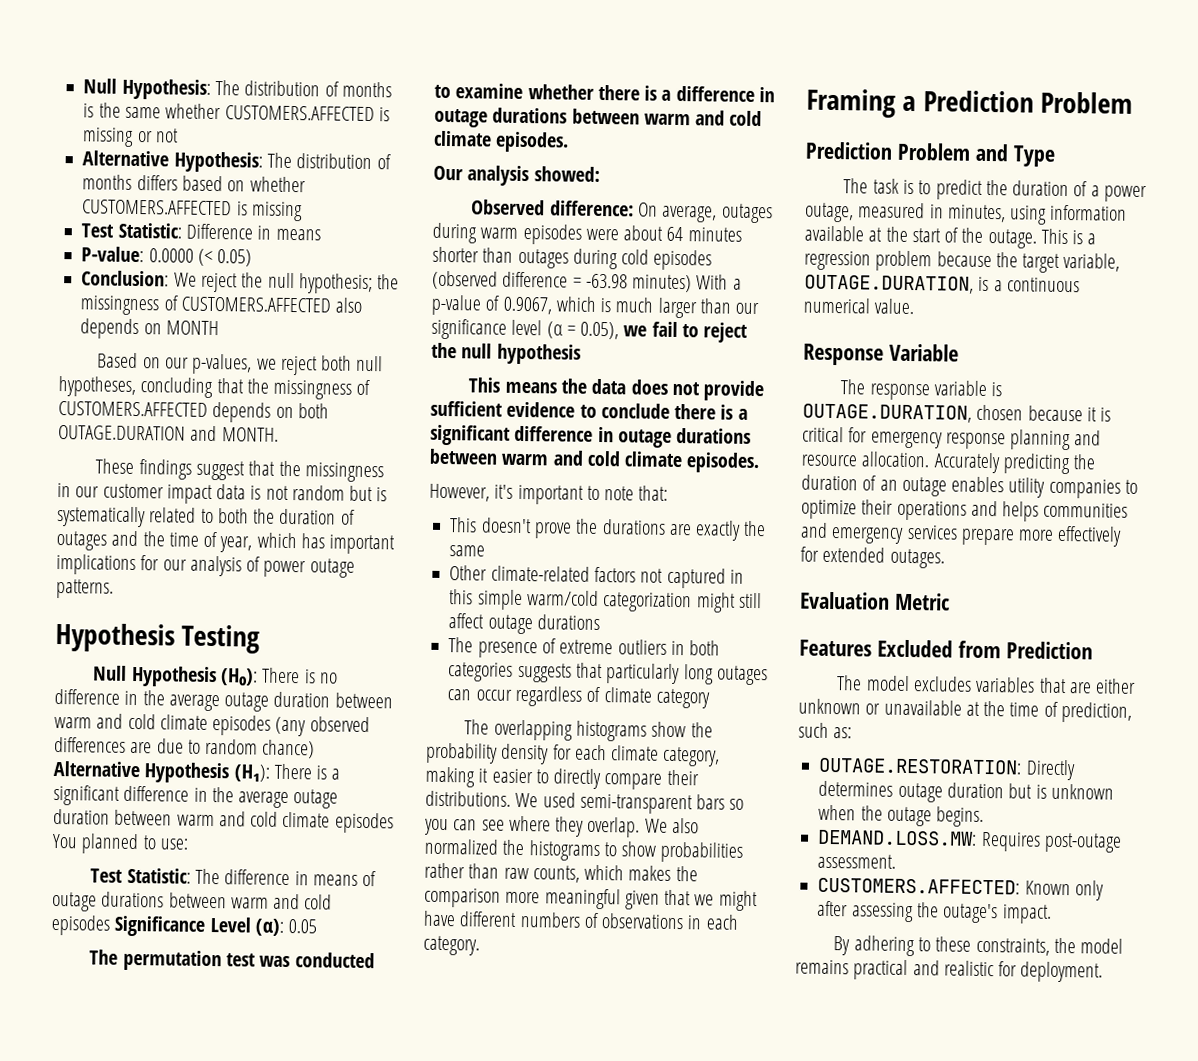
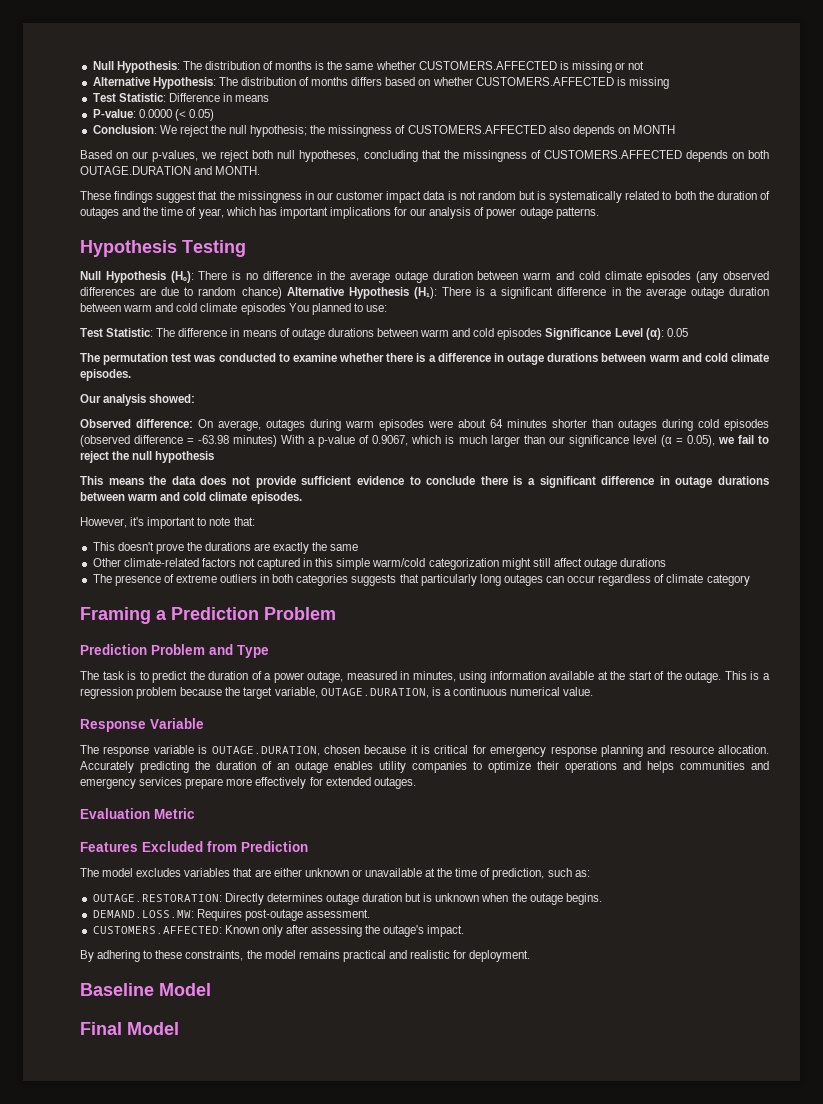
[464,719,713,742] [425,742,721,767] [425,766,699,790] [425,790,745,815] [424,815,699,838] [424,838,744,863] [424,862,698,883] [424,887,758,912] [423,910,739,930] [423,935,480,956] // The overlapping histograms show the probability density for each climate category, making it easier to directly compare their distributions. We used semi-transparent bars so you can see where they overlap. We also normalized the histograms to show probabilities rather than raw counts, which makes the comparison more meaningful given that we might have different numbers of observations in each category. -> (750, 580) none
(1104, 972) none -> [80,983,211,996] [80,1022,179,1035] // Baseline Model // Final Model

